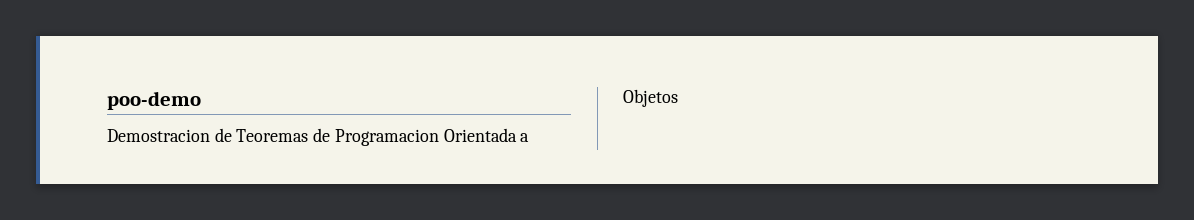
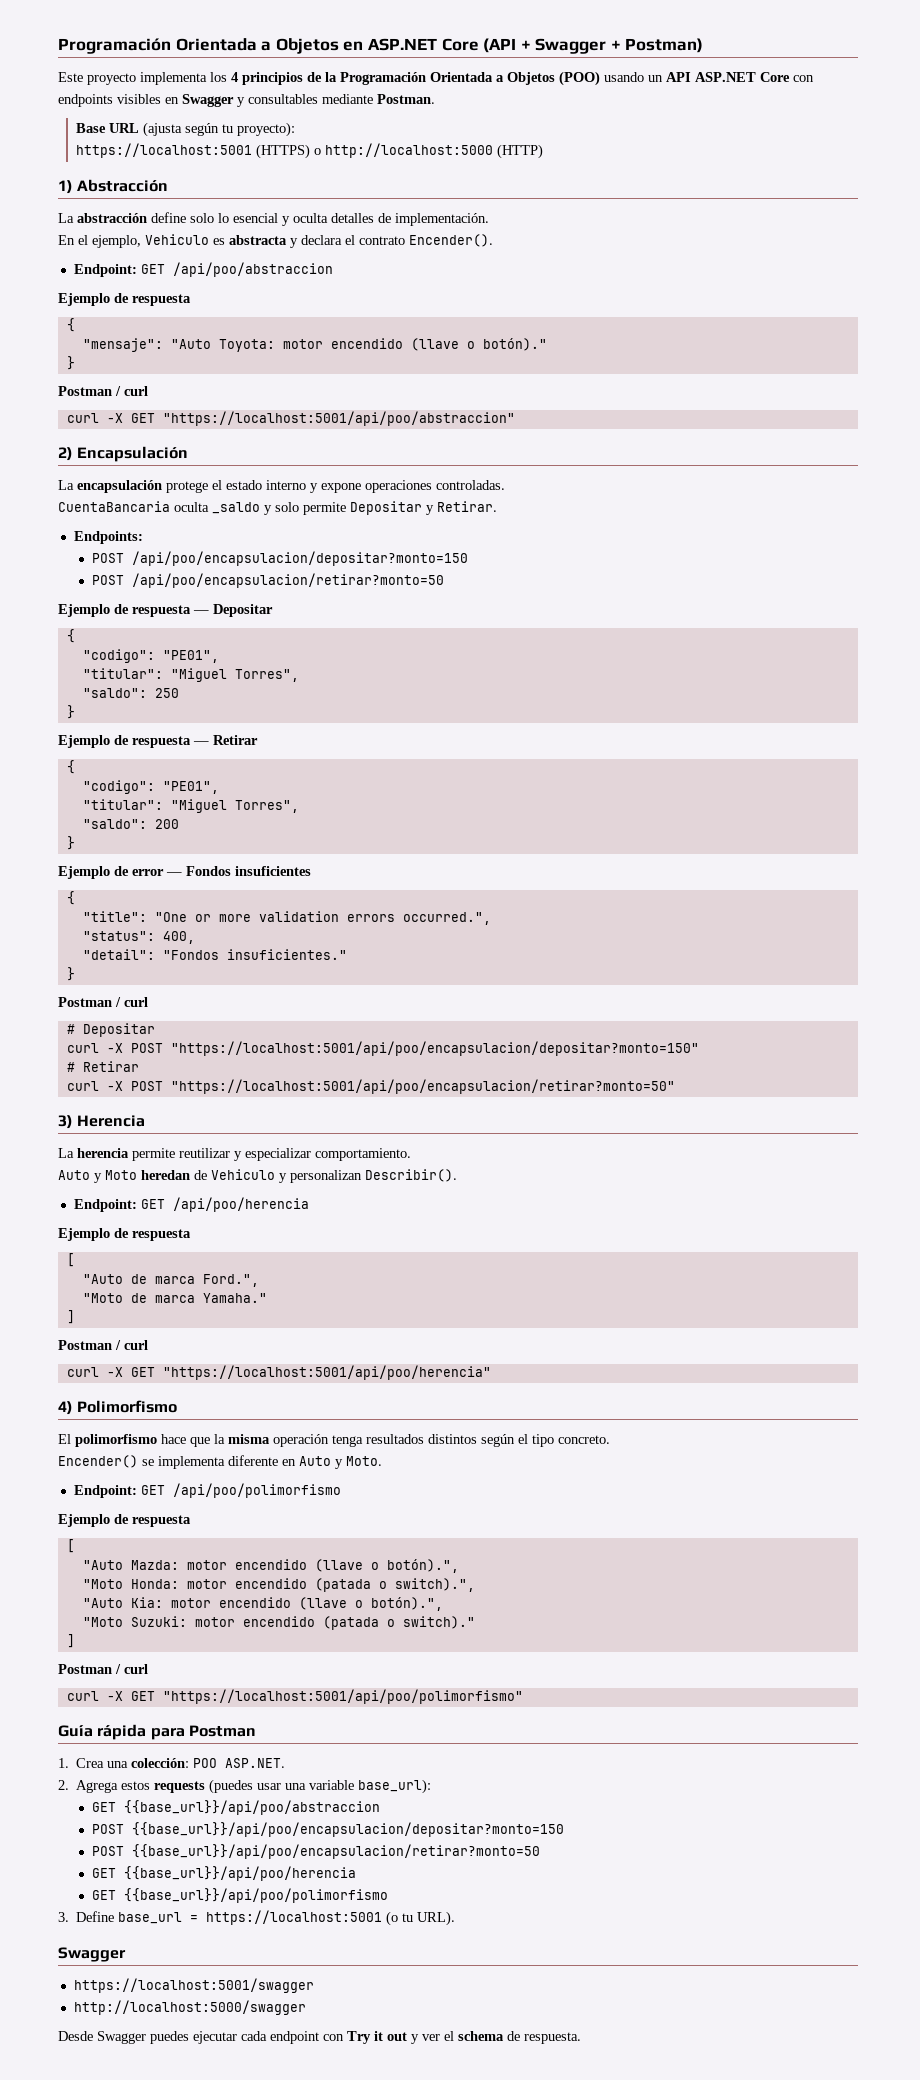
[107,91,201,110] [107,128,530,146] [623,89,678,107] poo-demo // Demostracion de Teoremas de Programacion Orientada a Objetos -> [58,38,704,54] [58,71,814,86] [58,94,435,107] [76,122,296,137] [76,143,544,159] [58,179,169,194] [58,212,489,226] [58,234,493,248] [73,262,333,277] [58,293,191,306] [66,318,75,332] [82,338,547,352] [66,356,75,370] [58,386,148,396] [66,411,515,426] [58,446,189,462] [58,480,505,493] [58,501,497,515] [73,531,143,544] [92,551,469,566] [92,573,445,588] [58,604,273,617] [66,629,75,643] [82,649,219,663] [82,668,299,682] [82,688,179,698] [66,705,75,719] [58,735,258,748] [66,760,75,774] [82,780,219,794] [82,799,299,813] [82,819,179,829] [66,836,75,850] [58,866,311,879] [66,891,75,905] [82,911,491,925] [82,931,195,944] [82,949,347,960] [66,967,75,981] [58,997,148,1007] [66,1023,155,1037] [66,1041,699,1056] [66,1061,139,1072] [66,1079,675,1094] [58,1115,146,1129] [58,1148,411,1161] [58,1169,457,1183] [73,1197,309,1212] [58,1228,191,1241] [66,1253,75,1267] [82,1274,259,1287] [82,1293,267,1303] [66,1310,75,1324] [58,1340,148,1350] [66,1365,491,1380] [58,1400,178,1415] [58,1434,610,1447] [58,1455,382,1469] [73,1483,341,1498] [58,1514,191,1527] [66,1539,75,1553] [82,1559,459,1573] [82,1578,475,1592] [82,1597,443,1611] [82,1616,475,1630] [66,1634,75,1648] [58,1664,148,1674] [66,1689,523,1704] [58,1724,256,1740] [58,1758,286,1768] [58,1779,432,1794] [92,1800,381,1815] [92,1822,565,1837] [92,1844,541,1859] [92,1866,357,1881] [92,1888,389,1903] [58,1910,456,1926] [58,1947,126,1962] [73,1978,314,1993] [73,2000,306,2015] [58,2031,581,2044] Programación Orientada a Objetos en ASP.NET Core (API + Swagger + Postman) // Este proyecto implementa los 4 principios de la Programación Orientada a Objetos (POO) usando un API ASP.NET Core con endpoints visibles en Swagger y consultables mediante Postman. // Base URL (ajusta según tu proyecto): // https://localhost:5001 (HTTPS) o http://localhost:5000 (HTTP) // 1) Abstracción // La abstracción define solo lo esencial y oculta detalles de implementación. // En el ejemplo, Vehiculo es abstracta y declara el contrato Encender(). // Endpoint: GET /api/poo/abstraccion // Ejemplo de respuesta // { // "mensaje": "Auto Toyota: motor encendido (llave o botón)." // } // Postman / curl // curl -X GET "https://localhost:5001/api/poo/abstraccion" // 2) Encapsulación // La encapsulación protege el estado interno y expone operaciones controladas. // CuentaBancaria oculta _saldo y solo permite Depositar y Retirar. // Endpoints: // POST /api/poo/encapsulacion/depositar?monto=150 // POST /api/poo/encapsulacion/retirar?monto=50 // Ejemplo de respuesta — Depositar // { // "codigo": "PE01", // "titular": "Miguel Torres", // "saldo": 250 // } // Ejemplo de respuesta — Retirar // { // "codigo": "PE01", // "titular": "Miguel Torres", // "saldo": 200 // } // Ejemplo de error — Fondos insuficientes // { // "title": "One or more validation errors occurred.", // "status": 400, // "detail": "Fondos insuficientes." // } // Postman / curl // # Depositar // curl -X POST "https://localhost:5001/api/poo/encapsulacion/depositar?monto=150" // # Retirar // curl -X POST "https://localhost:5001/api/poo/encapsulacion/retirar?monto=50" // 3) Herencia // La herencia permite reutilizar y especializar comportamiento. // Auto y Moto heredan de Vehiculo y personalizan Describir(). // Endpoint: GET /api/poo/herencia // Ejemplo de respuesta // [ // "Auto de marca Ford.", // "Moto de marca Yamaha." // ] // Postman / curl // curl -X GET "https://localhost:5001/api/poo/herencia" // 4) Polimorfismo // El polimorfismo hace que la misma operación tenga resultados distintos según el tipo concreto. // Encender() se implementa diferente en Auto y Moto. // Endpoint: GET /api/poo/polimorfismo // Ejemplo de respuesta // [ // "Auto Mazda: motor encendido (llave o botón).", // "Moto Honda: motor encendido (patada o switch).", // "Auto Kia: motor encendido (llave o botón).", // "Moto Suzuki: motor encendido (patada o switch)." // ] // Postman / curl // curl -X GET "https://localhost:5001/api/poo/polimorfismo" // Guía rápida para Postman // 1. Crea una colección: POO ASP.NET. // 2. Agrega estos requests (puedes usar una variable base_url): // GET {{base_url}}/api/poo/abstraccion // POST {{base_url}}/api/poo/encapsulacion/depositar?monto=150 // POST {{base_url}}/api/poo/encapsulacion/retirar?monto=50 // GET {{base_url}}/api/poo/herencia // GET {{base_url}}/api/poo/polimorfismo // 3. Define base_url = https://localhost:5001 (o tu URL). // Swagger // https://localhost:5001/swagger // http://localhost:5000/swagger // Desde Swagger puedes ejecutar cada endpoint con Try it out y ver el schema de respuesta.

